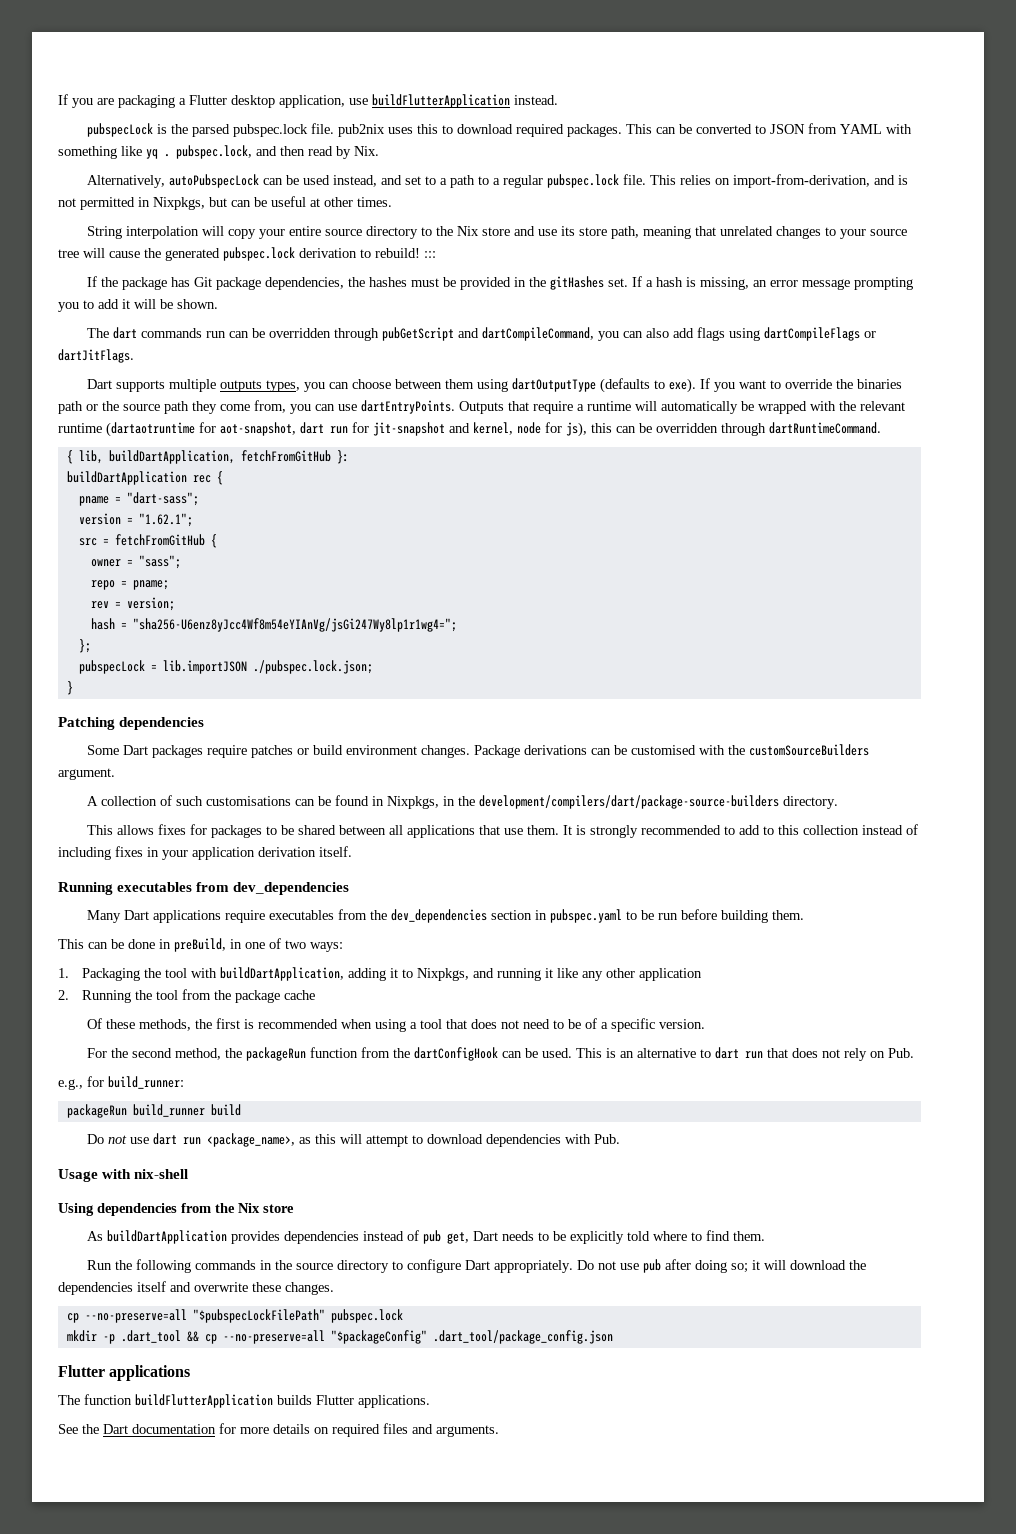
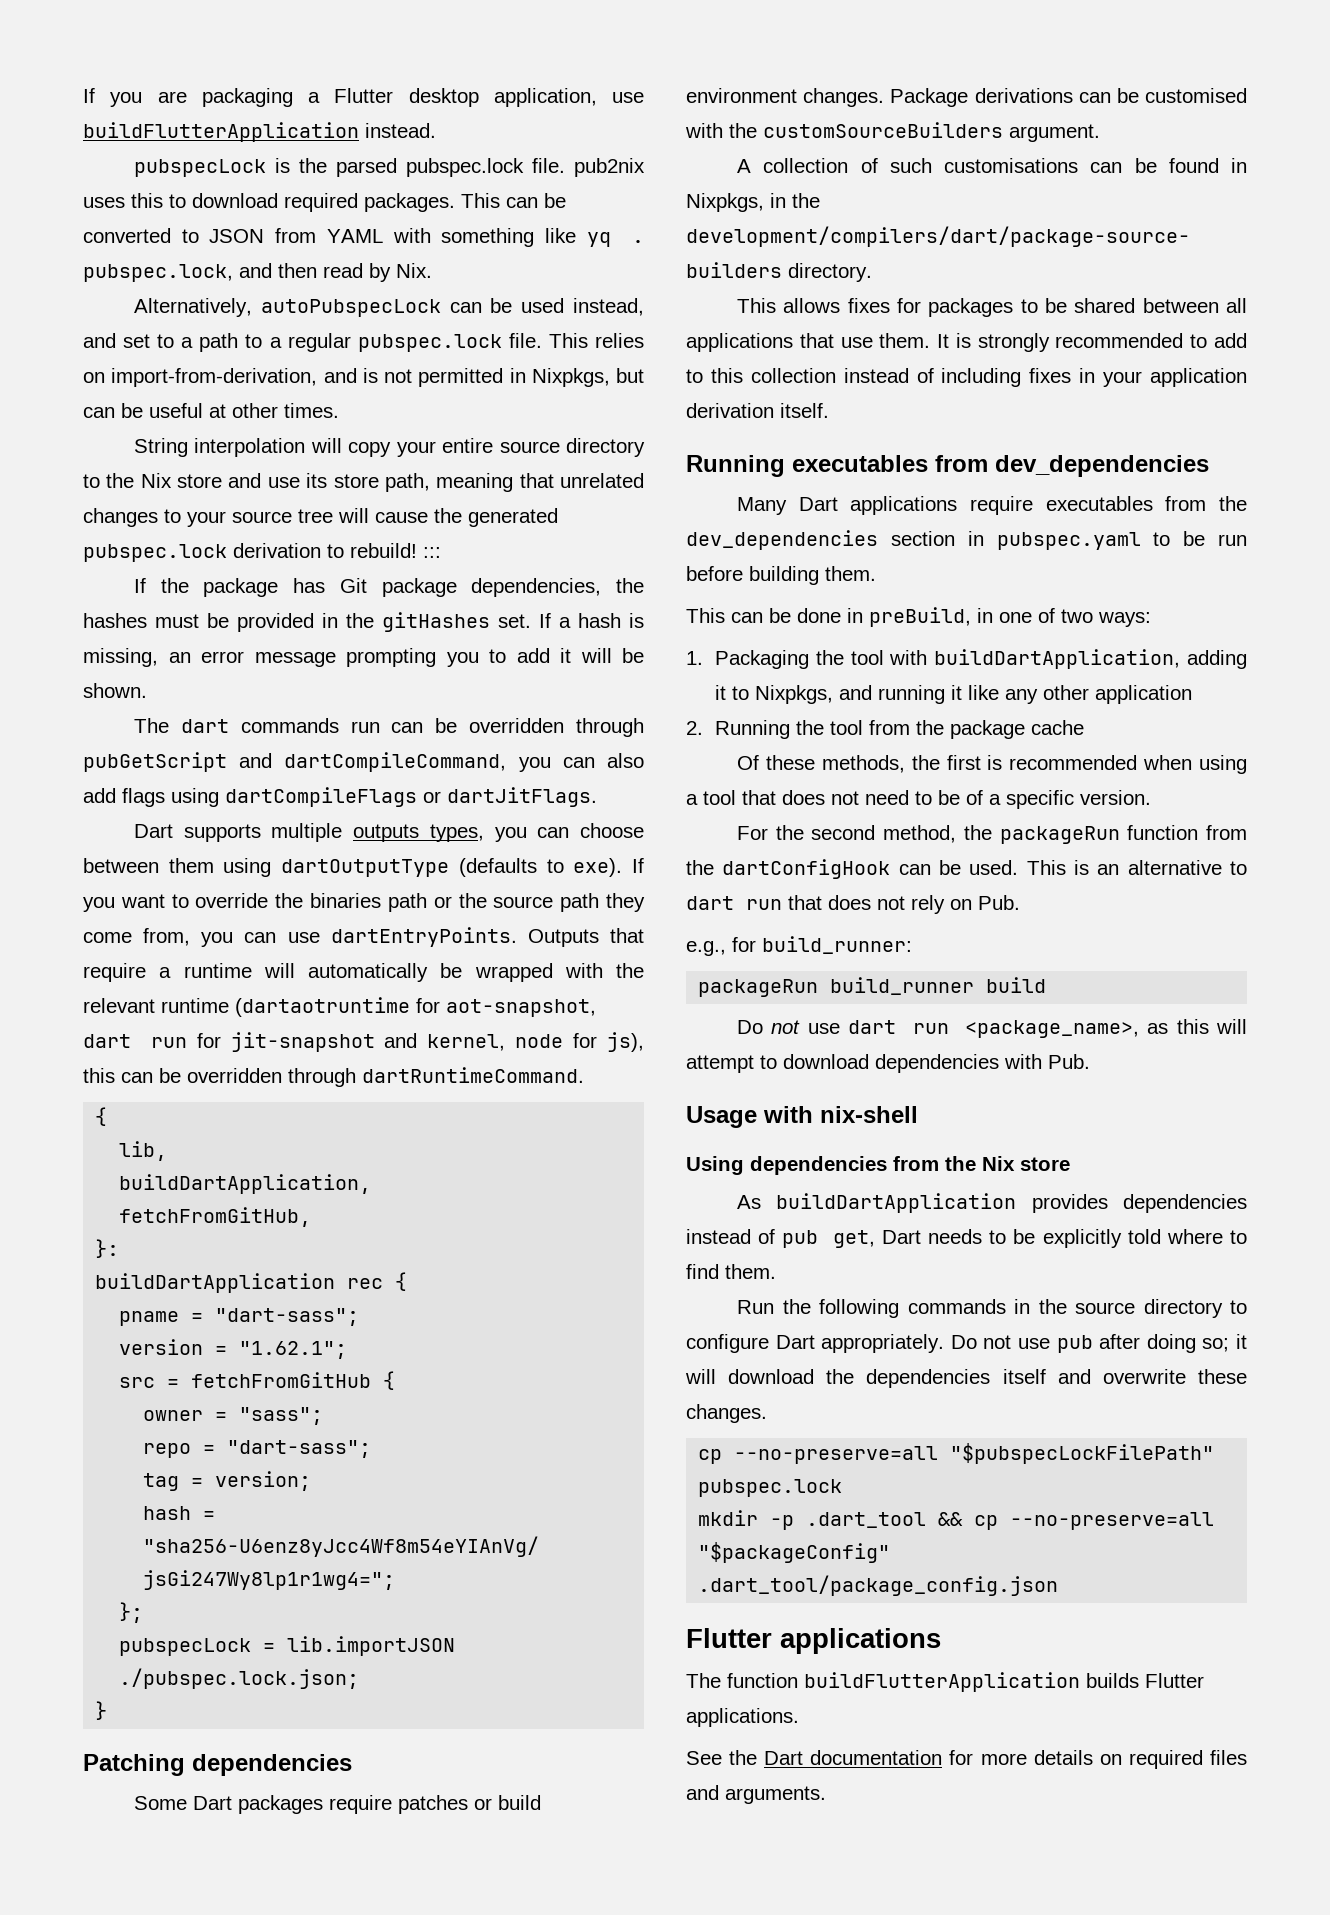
(73, 457) none -> (108, 1116) //
[108,450,331,464] buildDartApplication, fetchFromGitHub -> [119,1174,372,1194] [119,1207,312,1227] // buildDartApplication, // fetchFromGitHub, //
[132,580,169,590] [90,601,109,609] pname; // rev -> [227,1440,372,1458] [143,1473,180,1491] "dart-sass"; // tag

